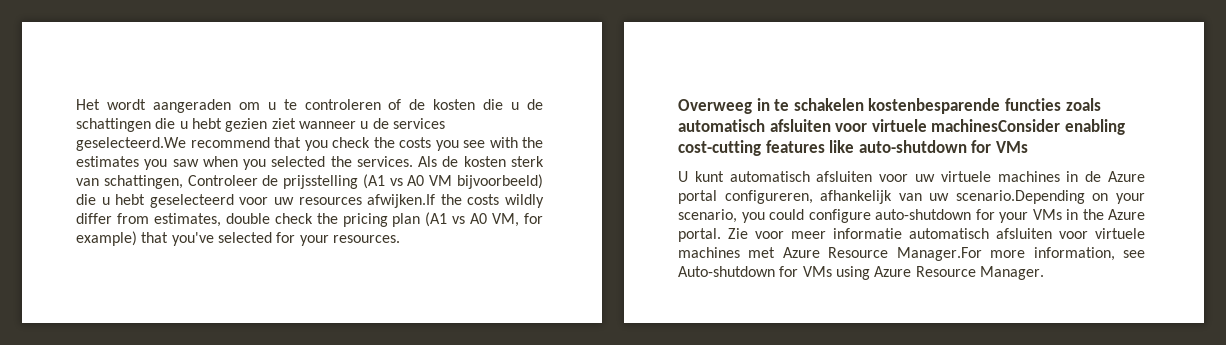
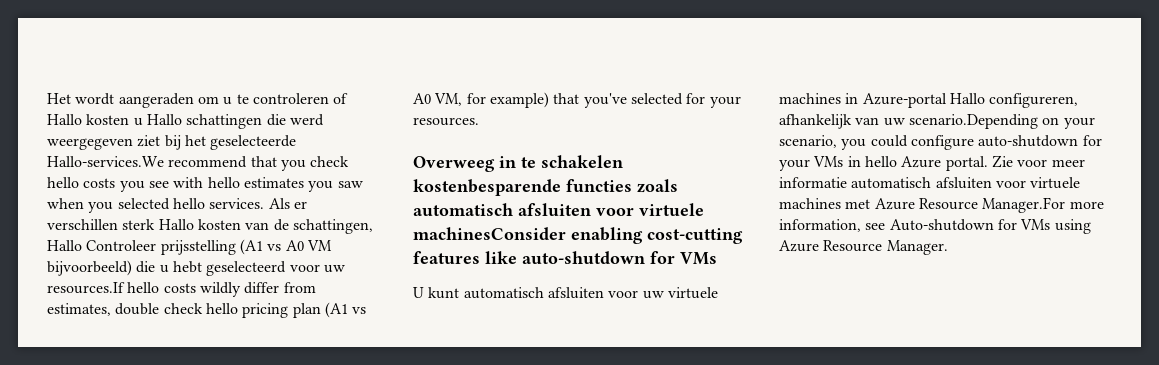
[409,99,544,110] [76,118,445,132] [76,137,186,151] de kosten die u de schattingen die u hebt gezien ziet wanneer u de services geselecteerd.We -> [47,114,324,129] [47,135,297,150] [47,156,164,167] Hallo kosten u Hallo schattingen die werd weergegeven ziet bij het geselecteerde Hallo-services.We
[373,137,395,148] the -> [47,177,79,188] hello
[522,137,543,148] the -> [207,177,240,188] hello
[330,156,352,167] the -> [172,198,205,209] hello
[442,156,544,167] [76,175,279,189] de kosten sterk van schattingen, Controleer de -> [293,201,307,209] [47,219,373,234] [47,240,157,251] er verschillen sterk Hallo kosten van de schattingen, Hallo Controleer
[298,194,462,208] resources afwijken.If the -> [47,282,160,294] resources.If hello
[316,213,338,224] the -> [205,303,238,314] hello
[1085,171,1145,182] [678,190,717,204] de Azure portal -> [862,93,985,108] Azure-portal Hallo
[1082,209,1104,220] the -> [864,156,897,167] hello

